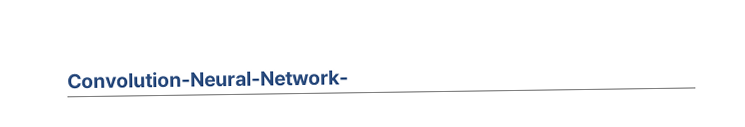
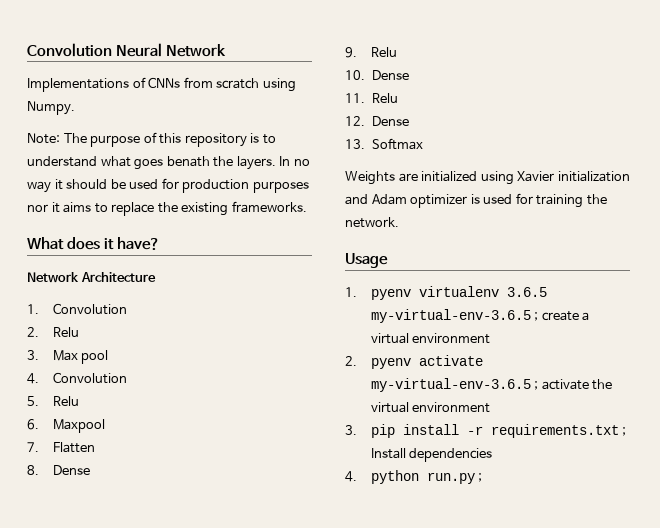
[67,69,349,90] Convolution-Neural-Network- -> [27,43,226,57] [27,77,296,92] [27,101,75,115] [27,132,276,147] [27,156,310,170] [27,178,309,193] [27,201,307,216] [27,237,160,250] [27,272,156,283] [27,303,127,315] [27,327,79,337] [27,350,109,364] [27,372,127,384] [27,396,79,406] [27,419,105,433] [27,442,95,453] [27,465,90,475] [345,47,397,58] [345,70,409,80] [345,93,398,103] [345,116,409,126] [345,138,423,150] [345,171,630,185] [345,193,607,208] [345,217,399,228] [345,253,388,268] [345,286,547,300] [370,309,590,323] [370,333,491,344] [345,355,483,369] [370,378,613,392] [370,402,491,413] [345,424,627,438] [370,448,493,462] [345,470,483,484] Convolution Neural Network // Implementations of CNNs from scratch using Numpy. // Note: The purpose of this repository is to understand what goes benath the layers. In no way it should be used for production purposes nor it aims to replace the existing frameworks. // What does it have? // Network Architecture // 1. Convolution // 2. Relu // 3. Max pool // 4. Convolution // 5. Relu // 6. Maxpool // 7. Flatten // 8. Dense // 9. Relu // 10. Dense // 11. Relu // 12. Dense // 13. Softmax // Weights are initialized using Xavier initialization and Adam optimizer is used for training the network. // Usage // 1. pyenv virtualenv 3.6.5 my-virtual-env-3.6.5 ; create a virtual environment // 2. pyenv activate my-virtual-env-3.6.5 ; activate the virtual environment // 3. pip install -r requirements.txt ; Install dependencies // 4. python run.py ;

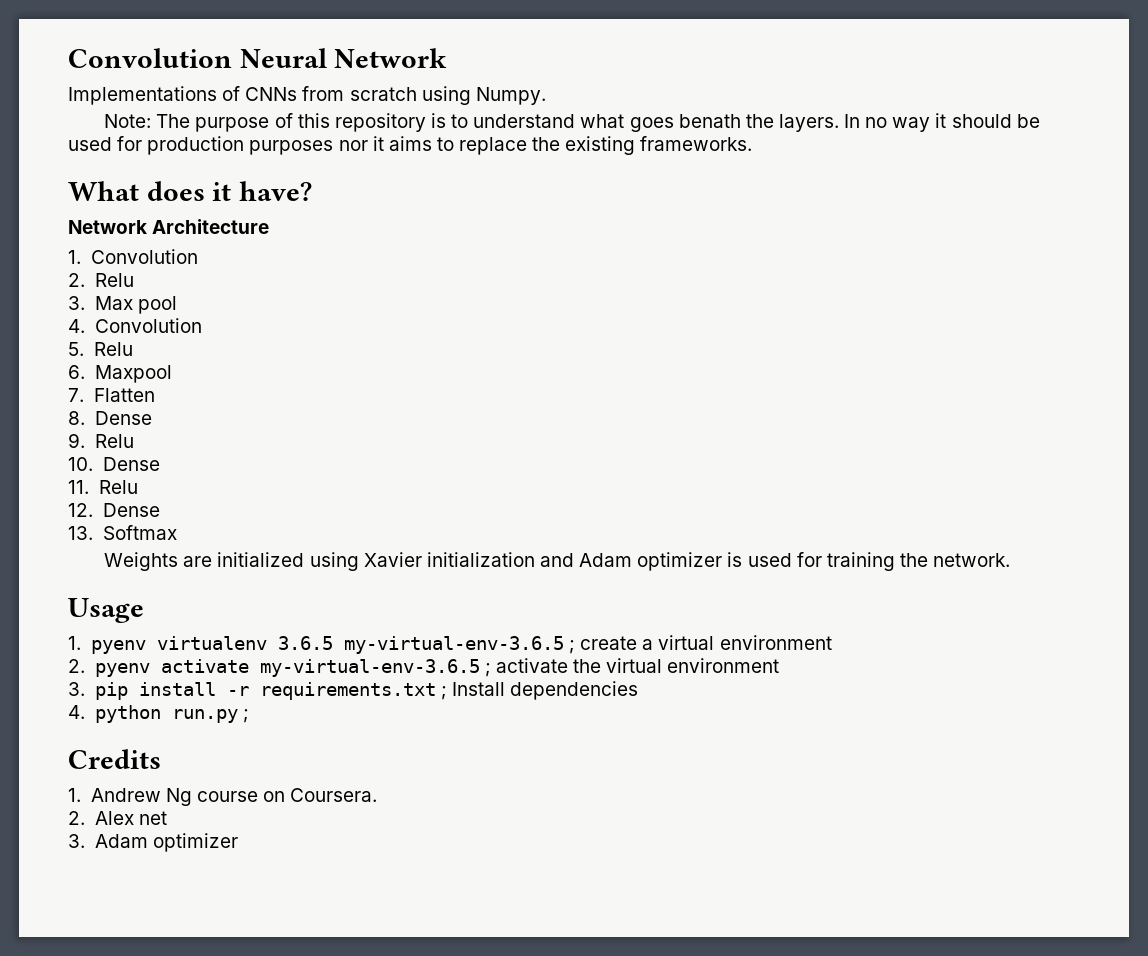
(483, 477) none -> [68,749,161,769] [68,788,378,806] [68,811,167,825] [68,833,238,852] // Credits // 1. Andrew Ng course on Coursera. // 2. Alex net // 3. Adam optimizer

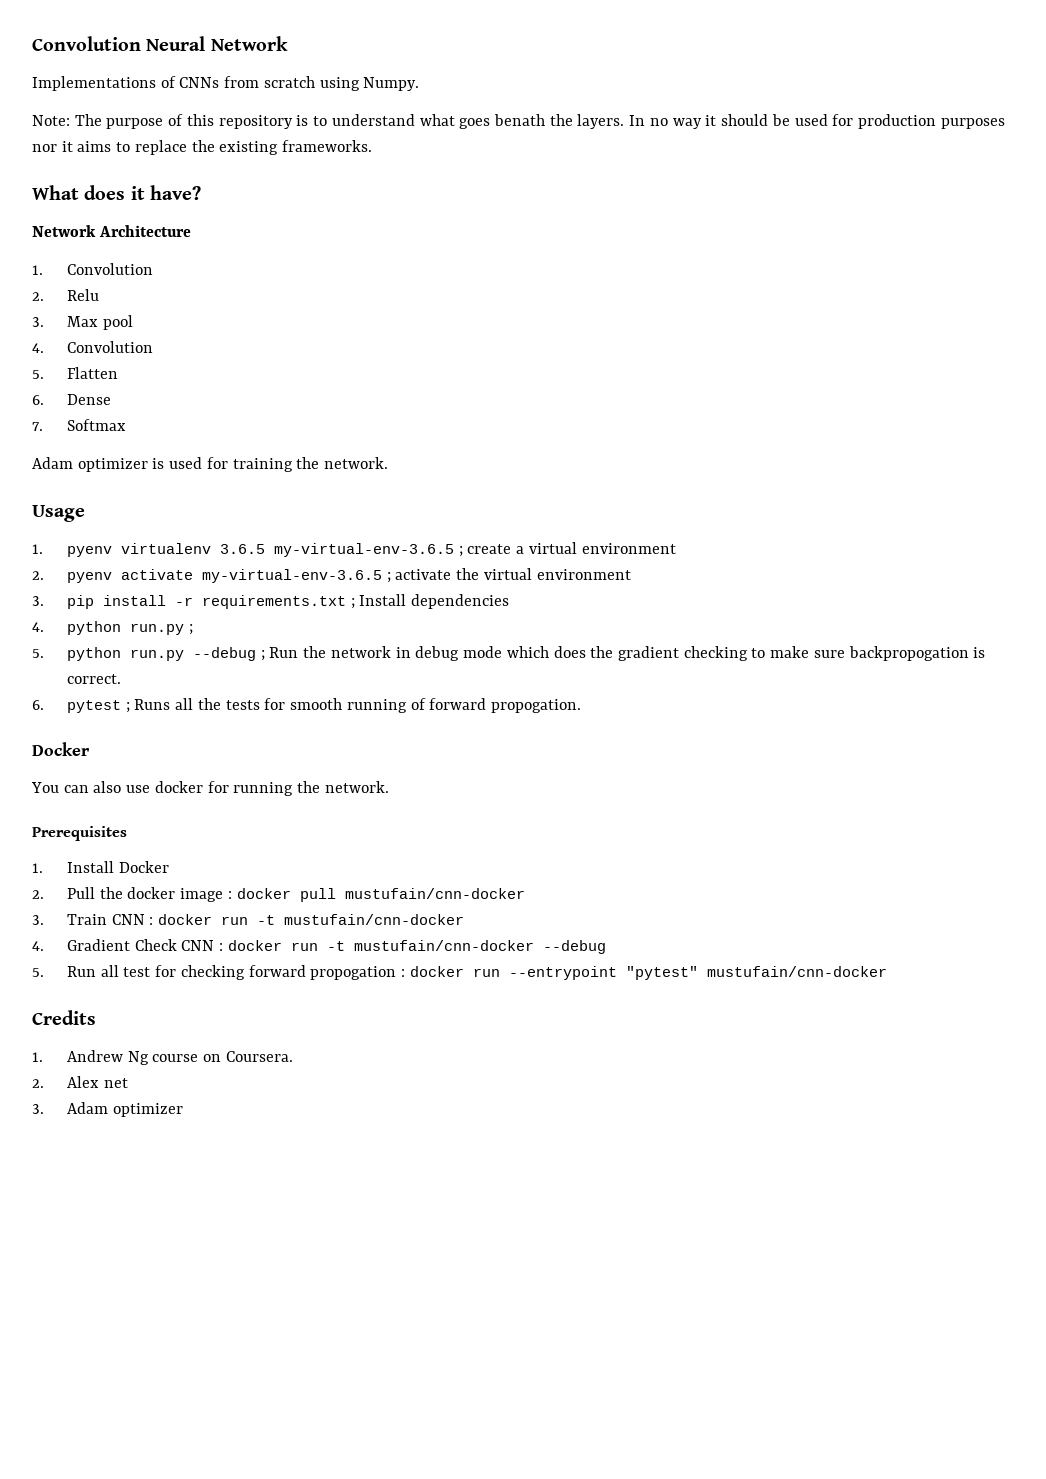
[93,342,133,356] [68,365,172,383] [68,388,155,402] [68,411,152,425] [68,433,134,448] [68,457,160,471] [68,480,138,494] [68,503,160,517] [68,526,93,540] Relu // 6. Maxpool // 7. Flatten // 8. Dense // 9. Relu // 10. Dense // 11. Relu // 12. Dense // 13. -> [66,367,118,379] [32,394,111,405] [32,422,43,431] Flatten // 6. Dense // 7.
[104,552,575,571] Weights are initialized using Xavier initialization and -> (126, 425) none
(249, 716) none -> [32,646,986,661] [66,674,121,684] [32,698,581,713] [32,742,90,756] [31,781,389,796] [32,826,127,841] [32,861,169,873] [32,887,525,902] [32,914,465,925] [32,939,606,954] [32,965,887,980] // 5. python run.py --debug ; Run the network in debug mode which does the gradient checking to make sure backpropogation is correct. // 6. pytest ; Runs all the tests for smooth running of forward propogation. // Docker // You can also use docker for running the network. // Prerequisites // 1. Install Docker // 2. Pull the docker image : docker pull mustufain/cnn-docker // 3. Train CNN : docker run -t mustufain/cnn-docker // 4. Gradient Check CNN : docker run -t mustufain/cnn-docker --debug // 5. Run all test for checking forward propogation : docker run --entrypoint "pytest" mustufain/cnn-docker

